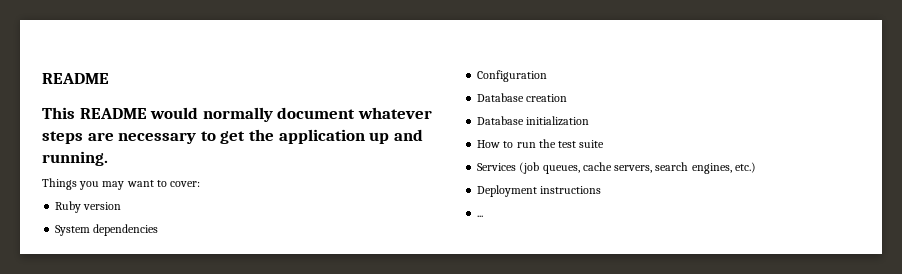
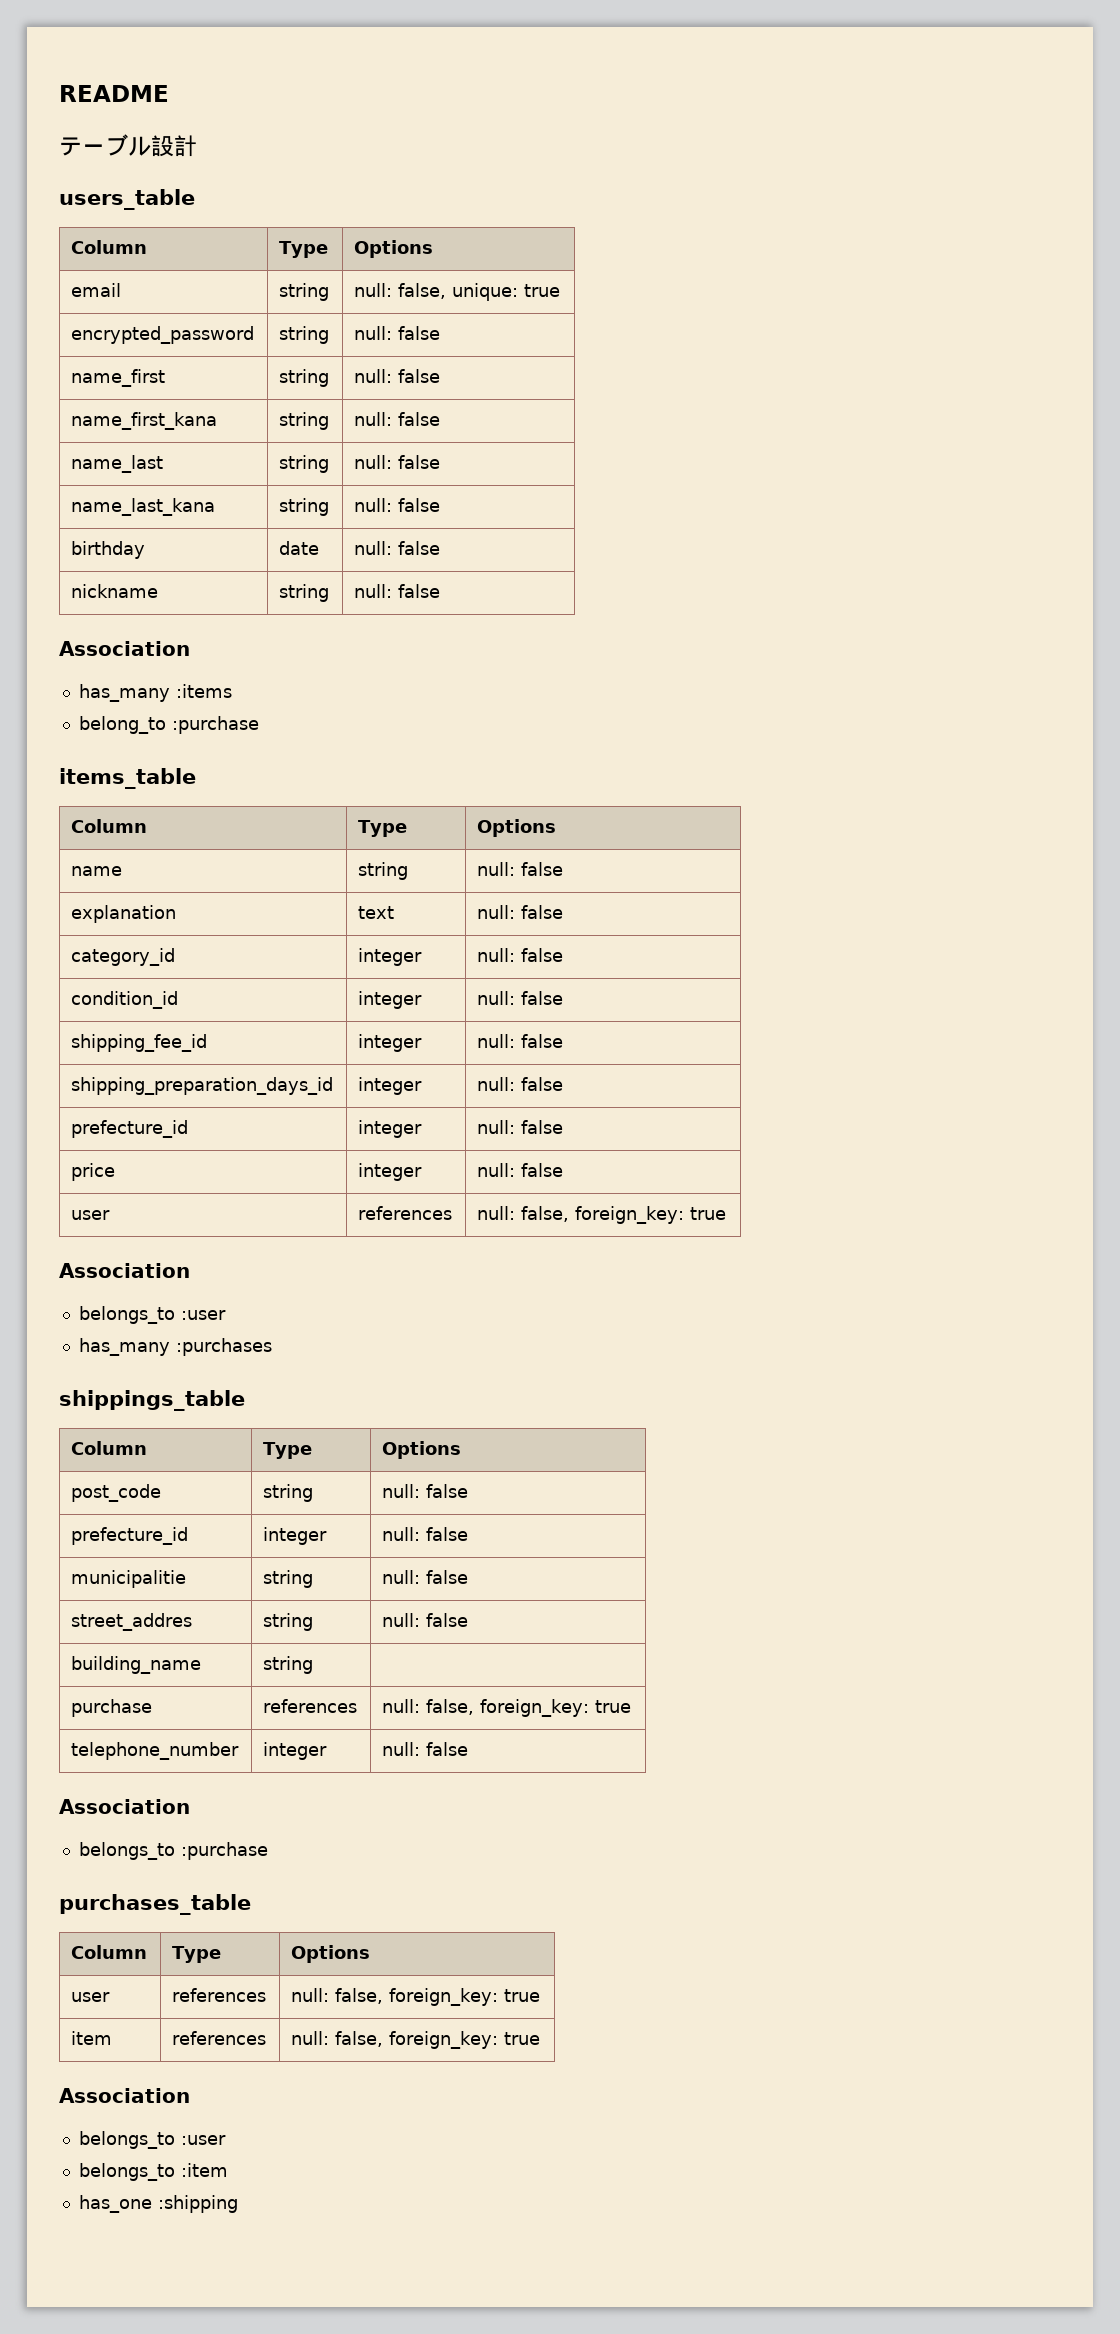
[42,107,432,122] [42,129,423,144] [42,151,108,166] [42,178,201,190] [55,201,122,213] [55,224,159,236] [477,70,548,82] [477,93,568,102] [477,116,590,126] [477,139,605,148] [477,162,756,174] [477,185,602,197] [477,215,484,217] This README would normally document whatever steps are necessary to get the application up and running. // Things you may want to cover: // Ruby version // System dependencies // Configuration // Database creation // Database initialization // How to run the test suite // Services (job queues, cache servers, search engines, etc.) // Deployment instructions // ... -> [59,134,197,157] [59,189,195,210] [71,240,148,254] [279,241,329,258] [354,240,434,258] [71,283,122,297] [279,283,330,301] [354,283,561,301] [71,326,255,344] [279,326,330,344] [354,326,441,340] [71,369,166,387] [279,369,330,387] [354,369,441,383] [71,412,218,430] [279,412,330,430] [354,412,441,426] [71,455,164,473] [279,455,330,473] [354,455,441,469] [71,498,216,516] [279,498,330,516] [354,498,441,512] [71,541,146,559] [279,541,320,555] [354,541,441,555] [71,584,159,598] [279,584,330,602] [354,584,441,598] [59,641,190,656] [78,684,232,702] [78,716,259,734] [59,768,196,789] [71,819,148,833] [358,820,408,837] [477,819,557,837] [71,866,123,876] [358,862,409,880] [477,862,564,876] [71,905,177,923] [358,906,395,919] [477,905,564,919] [71,948,176,966] [358,948,423,966] [477,948,564,962] [71,991,179,1009] [358,991,423,1009] [477,991,564,1005] [71,1034,208,1052] [358,1034,423,1052] [477,1034,564,1048] [71,1077,334,1095] [358,1077,423,1095] [477,1077,564,1091] [71,1120,189,1138] [358,1120,423,1138] [477,1120,564,1134] [71,1163,116,1181] [358,1163,423,1181] [477,1163,564,1177] [71,1210,111,1220] [358,1206,453,1220] [477,1206,727,1224] [59,1263,190,1278] [78,1306,226,1324] [78,1338,272,1356] [59,1390,245,1411] [71,1441,148,1455] [263,1442,313,1459] [382,1441,462,1459] [71,1484,162,1502] [263,1484,314,1502] [382,1484,469,1498] [71,1527,189,1545] [263,1527,328,1545] [382,1527,469,1541] [71,1570,187,1588] [263,1570,314,1588] [382,1570,469,1584] [71,1613,193,1631] [263,1613,314,1631] [382,1613,469,1627] [71,1656,202,1674] [263,1656,314,1674] [71,1699,153,1717] [263,1699,358,1713] [382,1699,632,1717] [71,1742,240,1760] [263,1742,328,1760] [382,1742,469,1756] [59,1799,190,1814] [78,1842,268,1860] [59,1894,251,1915] [71,1945,148,1959] [172,1946,222,1963] [291,1945,371,1963] [71,1992,111,2002] [172,1988,267,2002] [291,1988,541,2006] [71,2031,113,2045] [172,2031,267,2045] [291,2031,541,2049] [59,2088,190,2103] [78,2131,226,2149] [78,2163,228,2181] [78,2195,238,2213] テーブル設計 // users_table // Column | Type | Options // email | string | null: false, unique: true // encrypted_password | string | null: false // name_first | string | null: false // name_first_kana | string | null: false // name_last | string | null: false // name_last_kana | string | null: false // birthday | date | null: false // nickname | string | null: false // Association // has_many :items // belong_to :purchase // items_table // Column | Type | Options // name | string | null: false // explanation | text | null: false // category_id | integer | null: false // condition_id | integer | null: false // shipping_fee_id | integer | null: false // shipping_preparation_days_id | integer | null: false // prefecture_id | integer | null: false // price | integer | null: false // user | references | null: false, foreign_key: true // Association // belongs_to :user // has_many :purchases // shippings_table // Column | Type | Options // post_code | string | null: false // prefecture_id | integer | null: false // municipalitie | string | null: false // street_addres | string | null: false // building_name | string | // purchase | references | null: false, foreign_key: true // telephone_number | integer | null: false // Association // belongs_to :purchase // purchases_table // Column | Type | Options // user | references | null: false, foreign_key: true // item | references | null: false, foreign_key: true // Association // belongs_to :user // belongs_to :item // has_one :shipping

